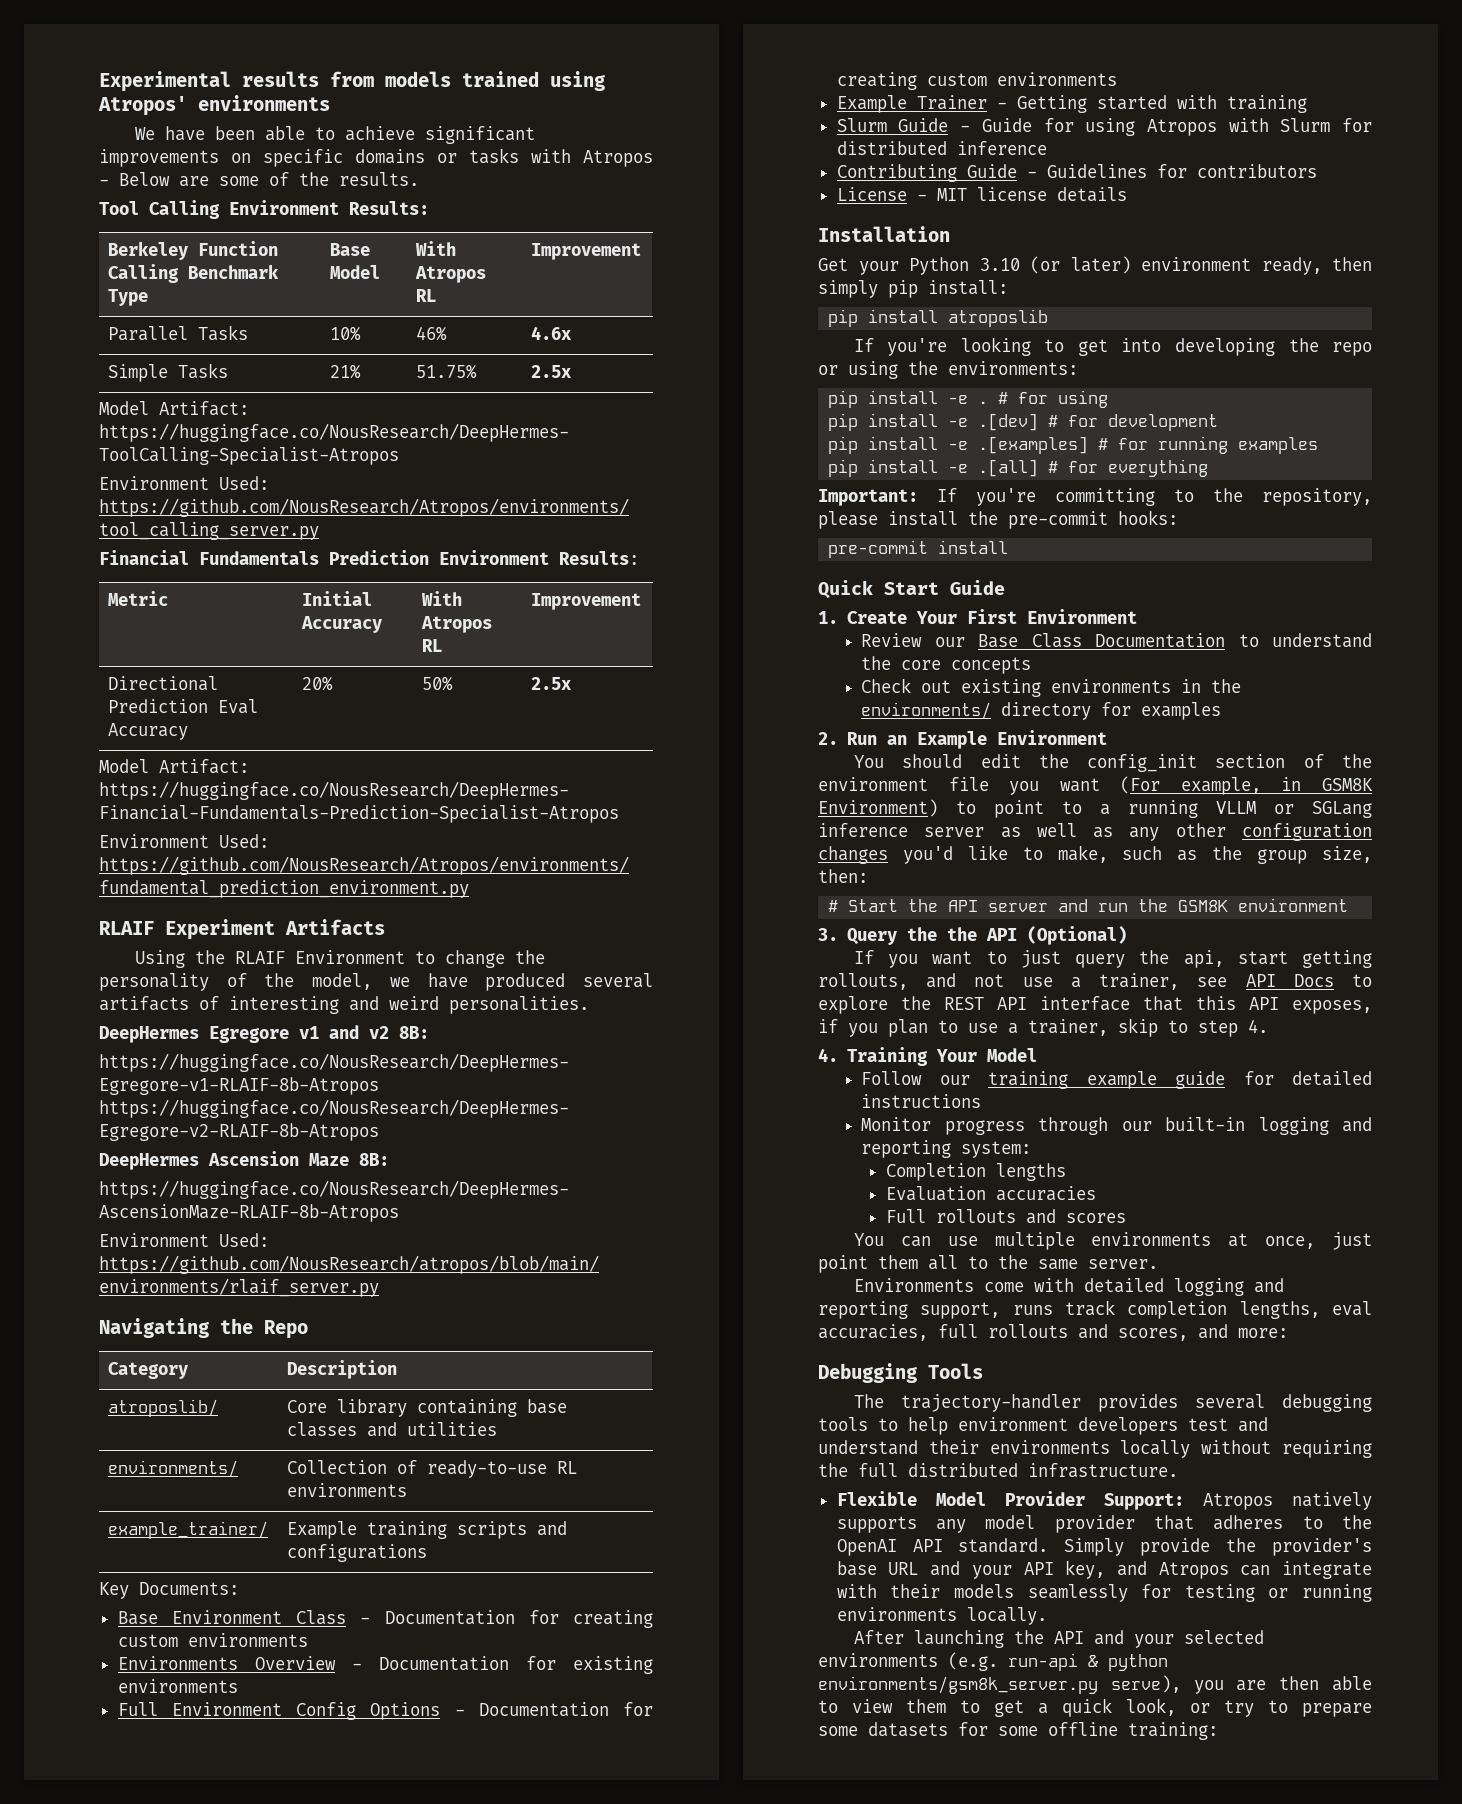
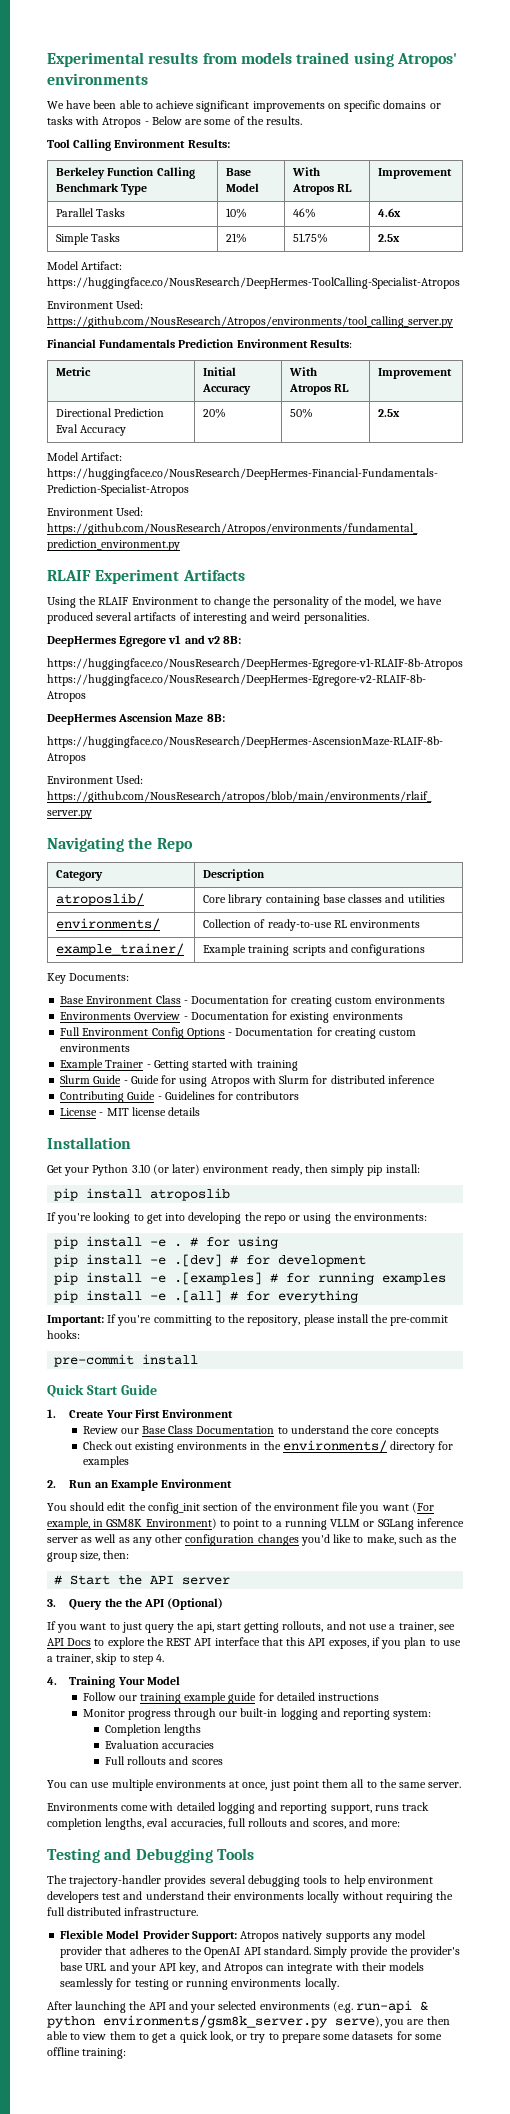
[1058,898,1349,912] and run the GSM8K environment -> (231, 1581) none
(1288, 1333) none -> [47,1848,132,1863] Testing and

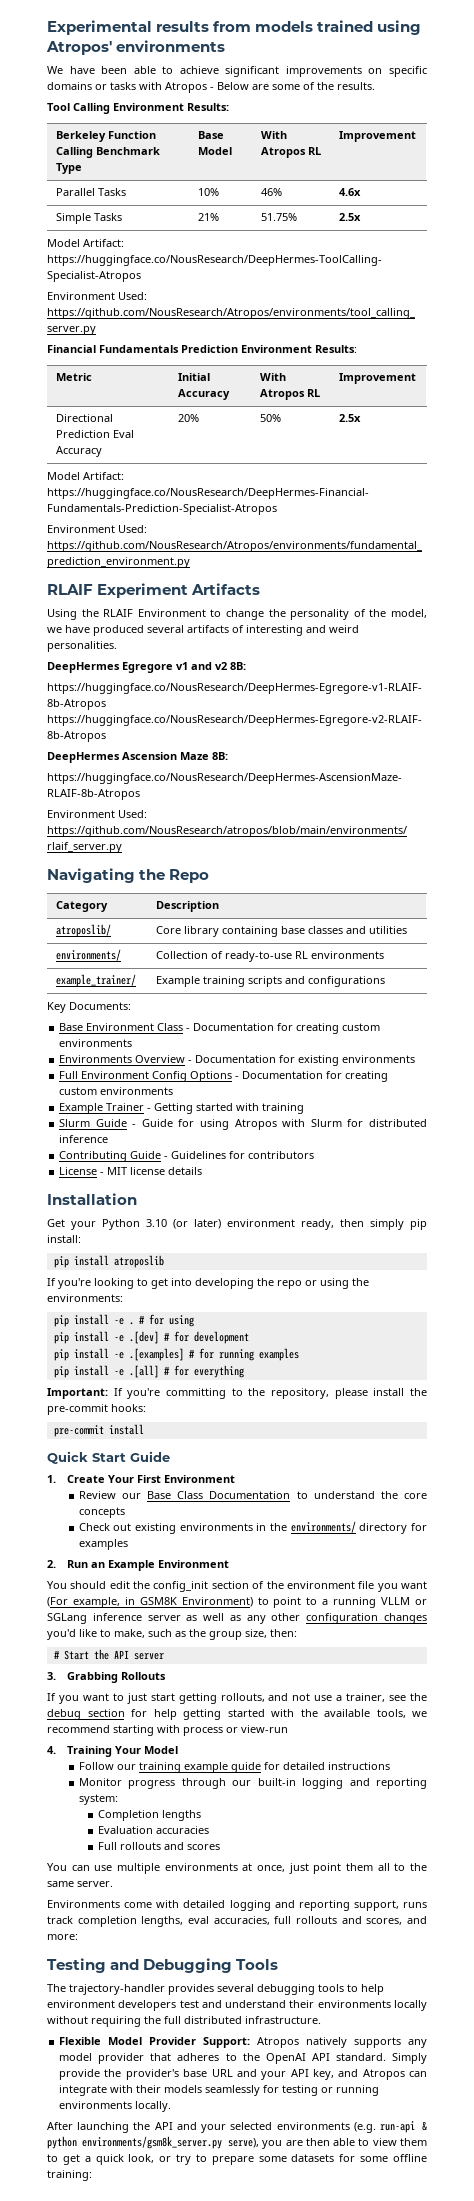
[69,1598,224,1610] Query the the API (Optional) -> [66,1672,166,1683] Grabbing Rollouts
[145,1621,214,1633] query the api, -> (147, 1698) none
[47,1637,461,1649] [47,1653,165,1665] API Docs to explore the REST API interface that this API exposes, if you plan to use a trainer, skip to step 4. -> [410,1693,428,1701] [47,1709,427,1720] [47,1725,288,1736] the debug section for help getting started with the available tools, we recommend starting with process or view-run

